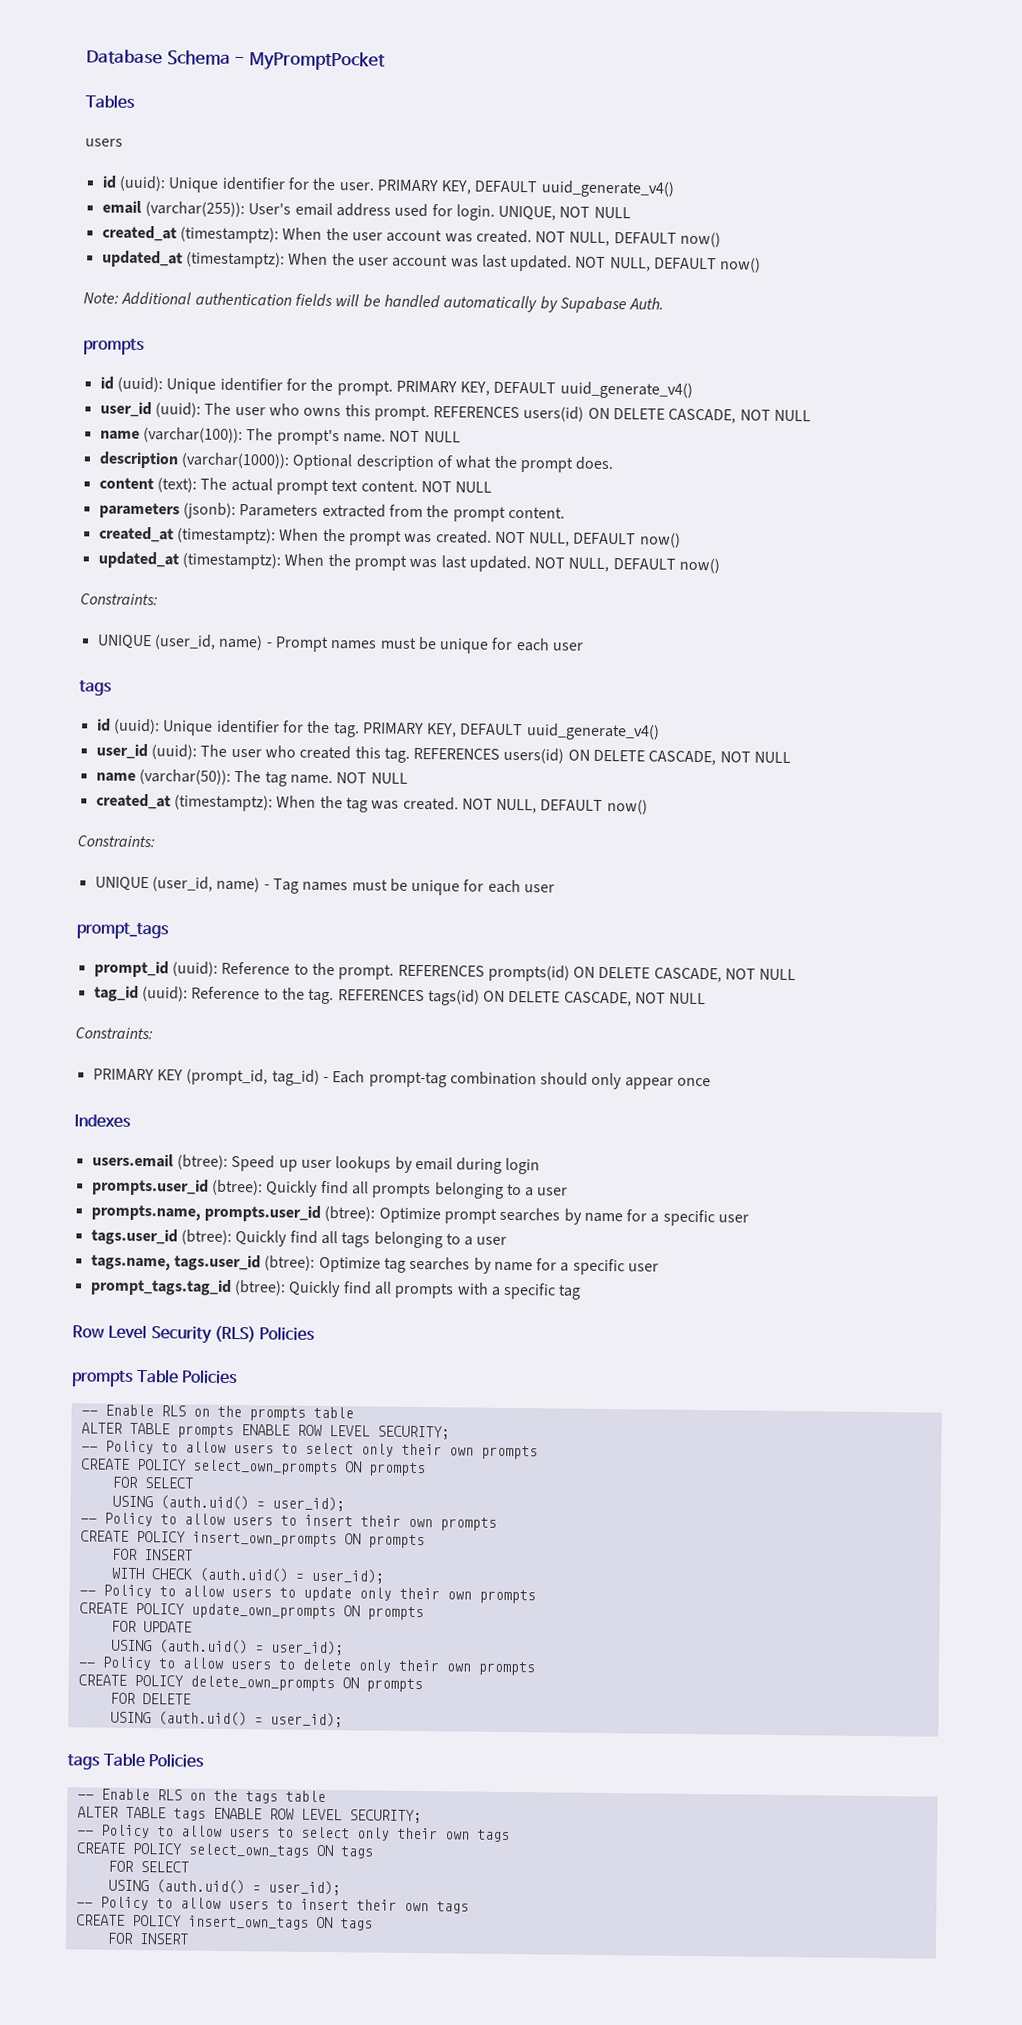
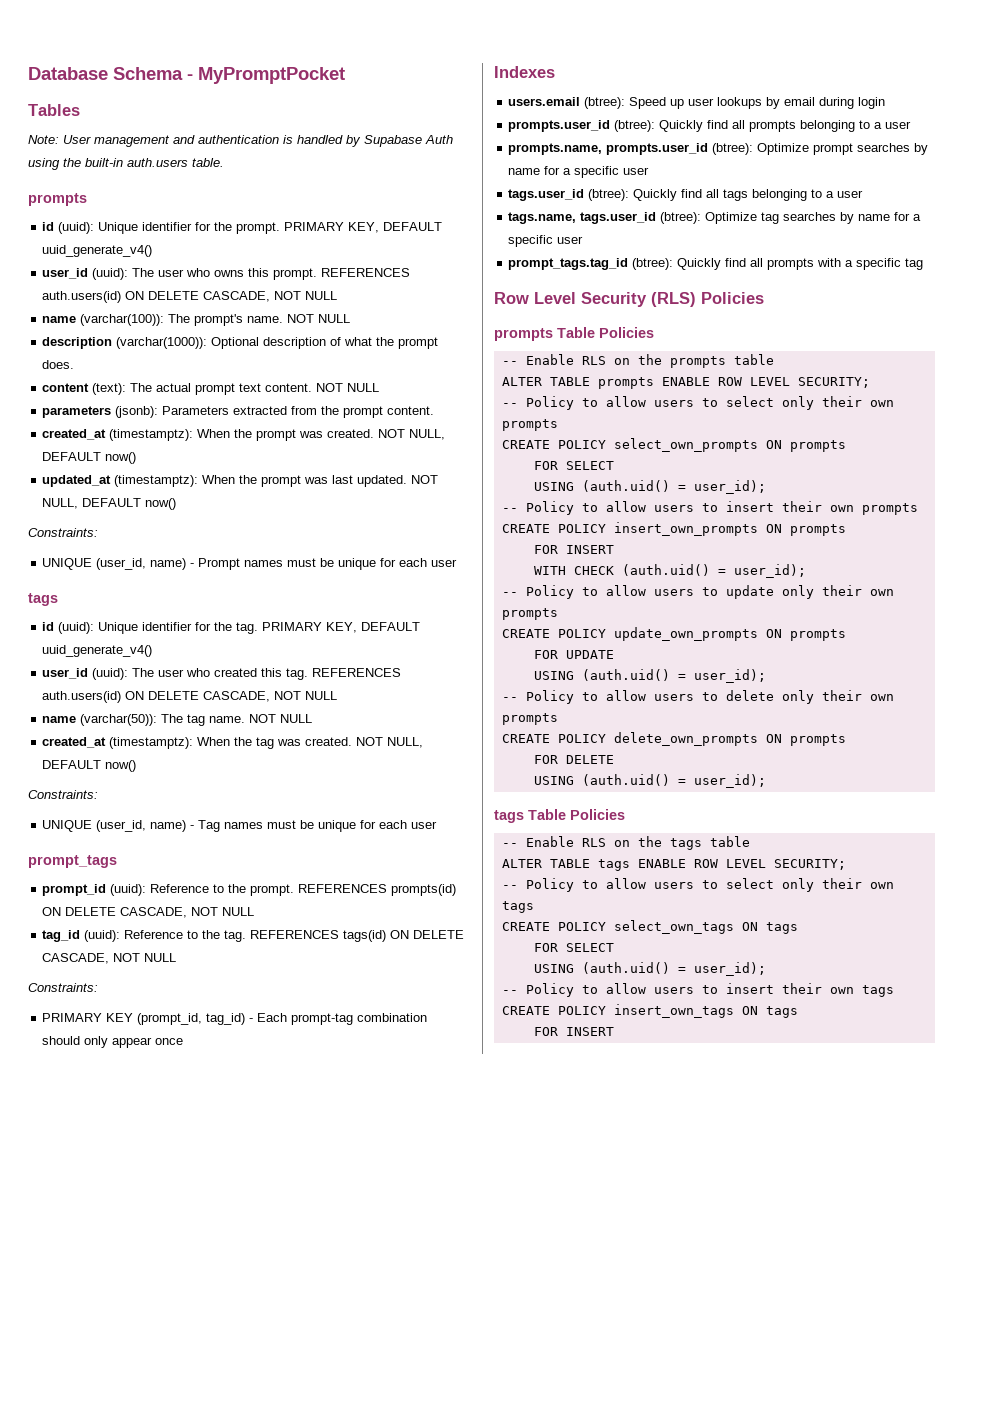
[85,138,123,147] [101,175,674,198] [101,200,631,221] [101,225,722,248] [101,250,762,273] [83,291,665,314] users // id (uuid): Unique identifier for the user. PRIMARY KEY, DEFAULT uuid_generate_v4() // email (varchar(255)): User's email address used for login. UNIQUE, NOT NULL // created_at (timestamptz): When the user account was created. NOT NULL, DEFAULT now() // updated_at (timestamptz): When the user account was last updated. NOT NULL, DEFAULT now() // Note: Additional authentication fields will be handled automatically by Supabase Auth. -> [28,135,453,147] [28,158,224,170] Note: User management and authentication is handled by Supabase Auth using the built-in auth.users table.
[523,406,585,422] users(id) -> [42,291,122,303] auth.users(id)
[503,747,565,764] users(id) -> [42,691,122,703] auth.users(id)

